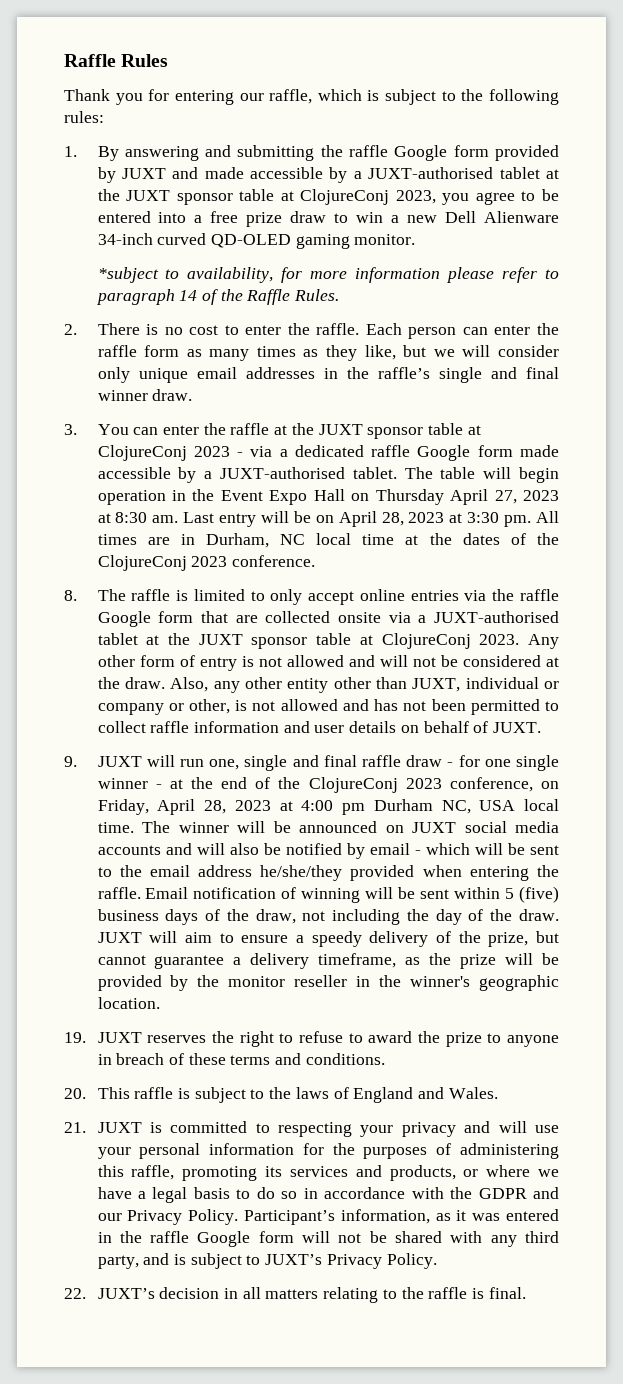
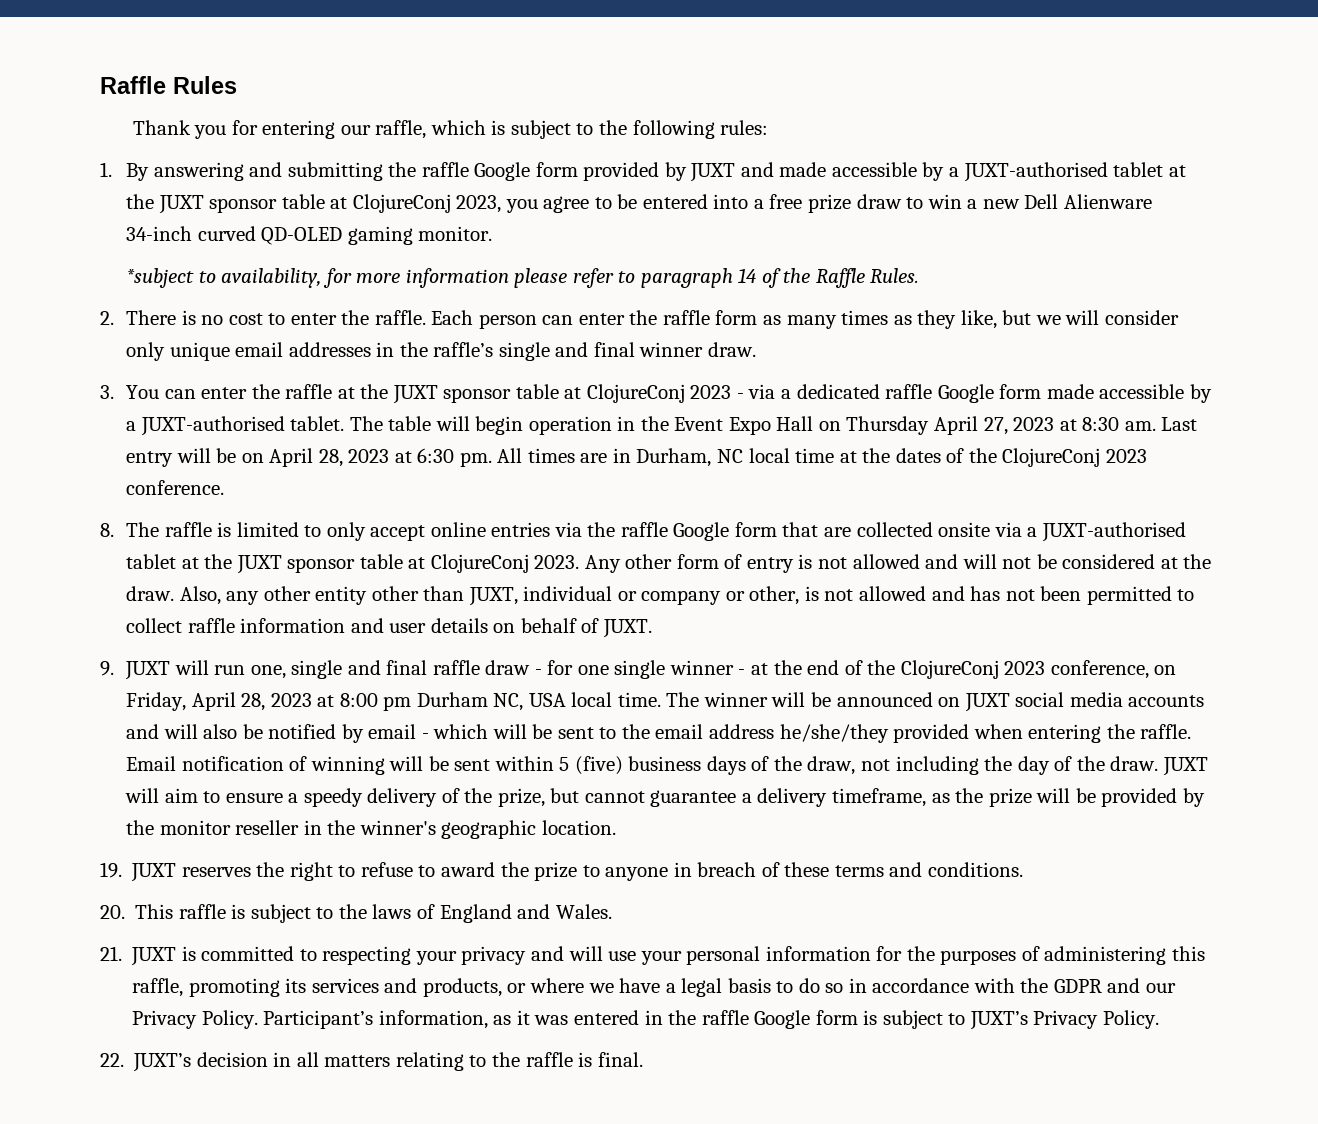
[467,512,500,523] 3:30 -> [417,448,455,463] 6:30
[301,800,334,811] 4:00 -> [339,693,378,707] 8:00
[302,1231,559,1247] [97,1253,170,1269] will not be shared with any third party, and -> (858, 1017) none

